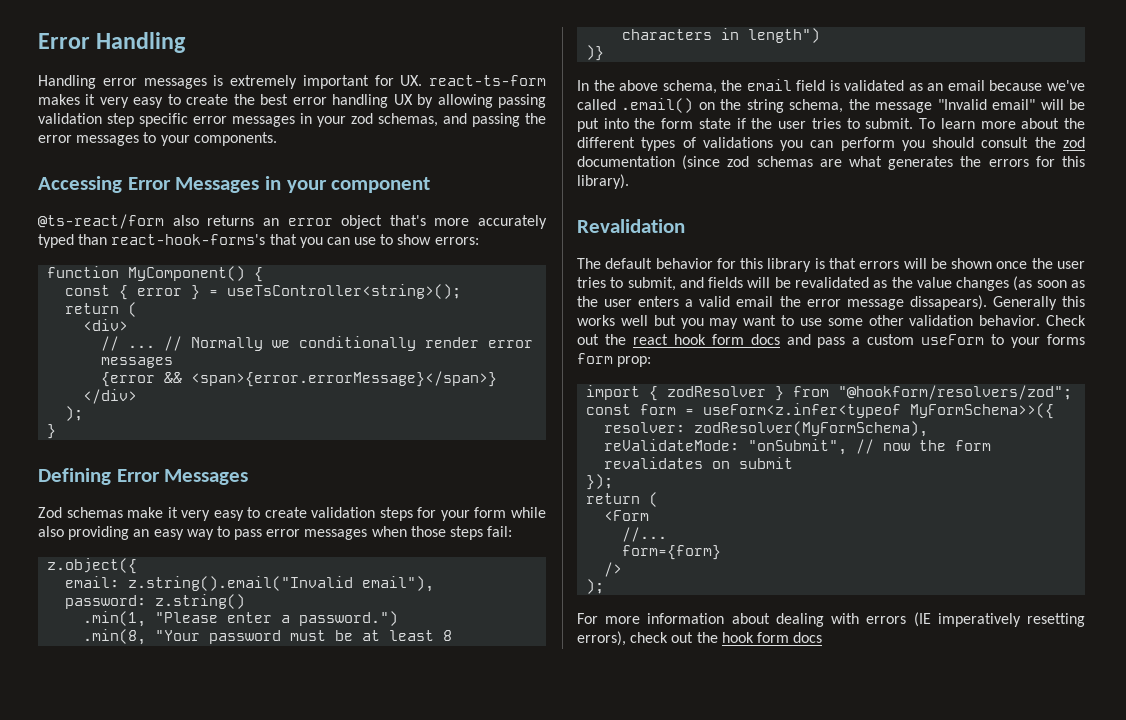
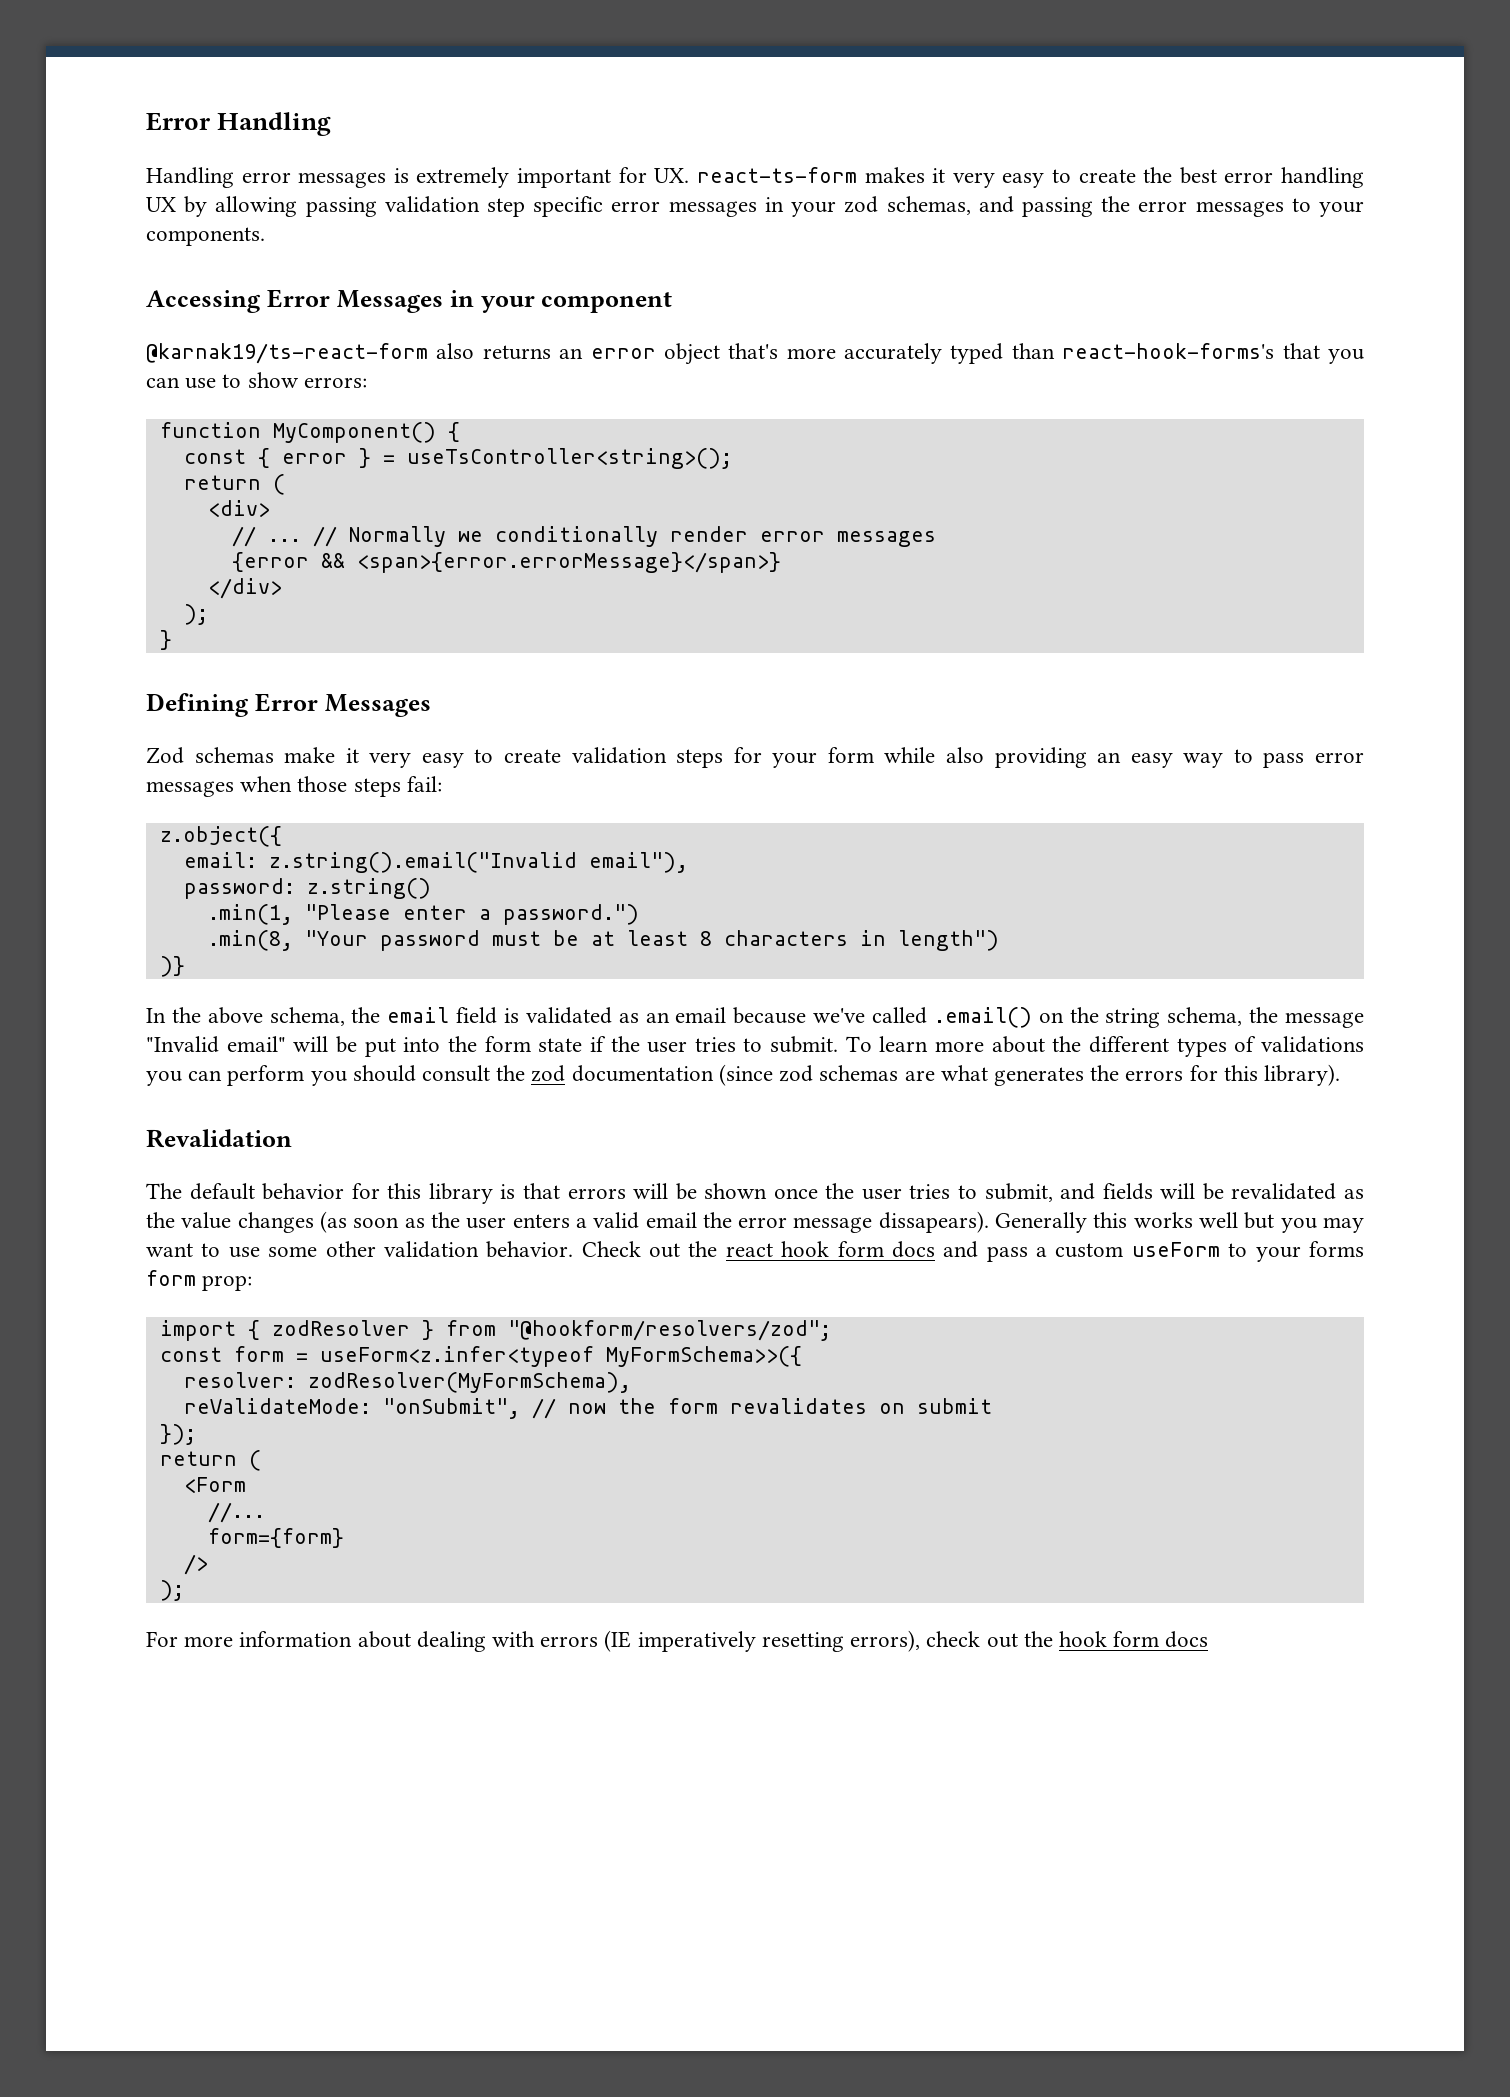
[38,214,164,229] @ts-react/form -> [146,343,428,364] @karnak19/ts-react-form

